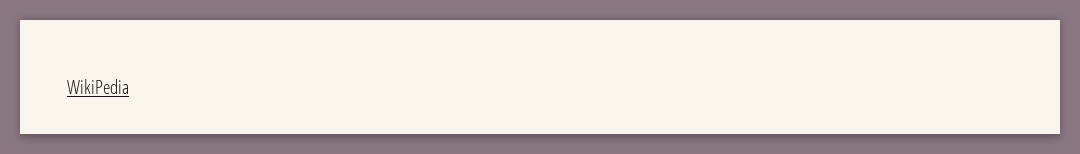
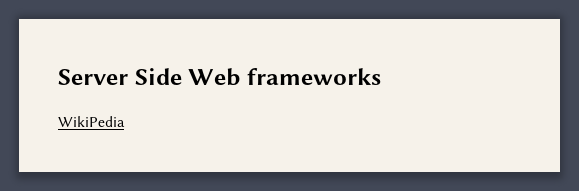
(67, 86) none -> [58,68,381,86] Server Side Web frameworks //

